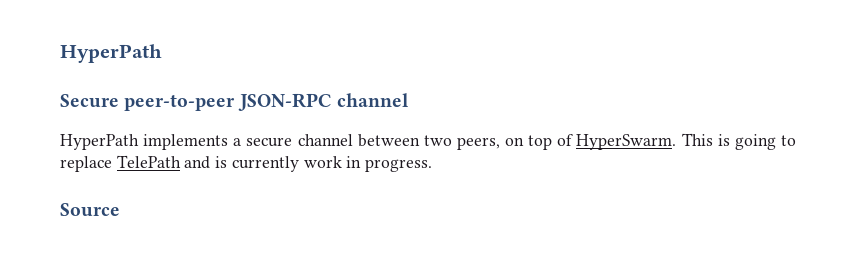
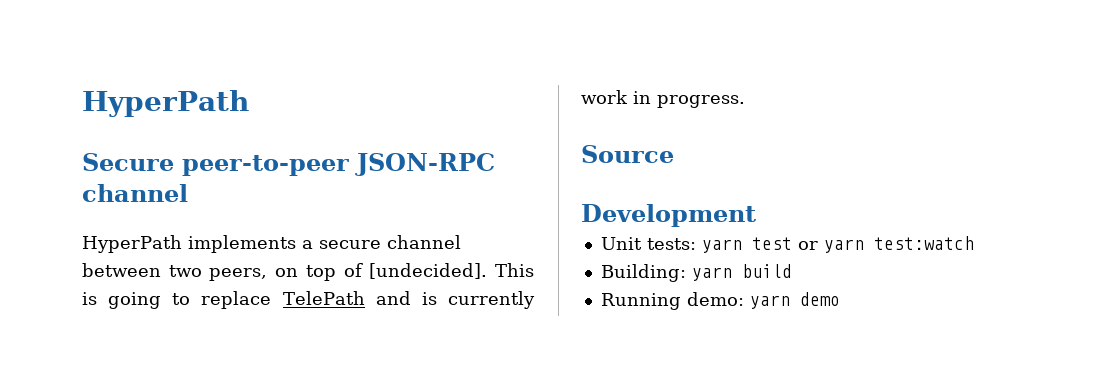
[576,134,677,150] HyperSwarm. -> [369,263,488,279] [undecided].
(120, 210) none -> [581,204,756,227] [600,236,974,253] [600,264,792,282] [600,292,840,310] // Development // Unit tests: yarn test or yarn test:watch // Building: yarn build // Running demo: yarn demo

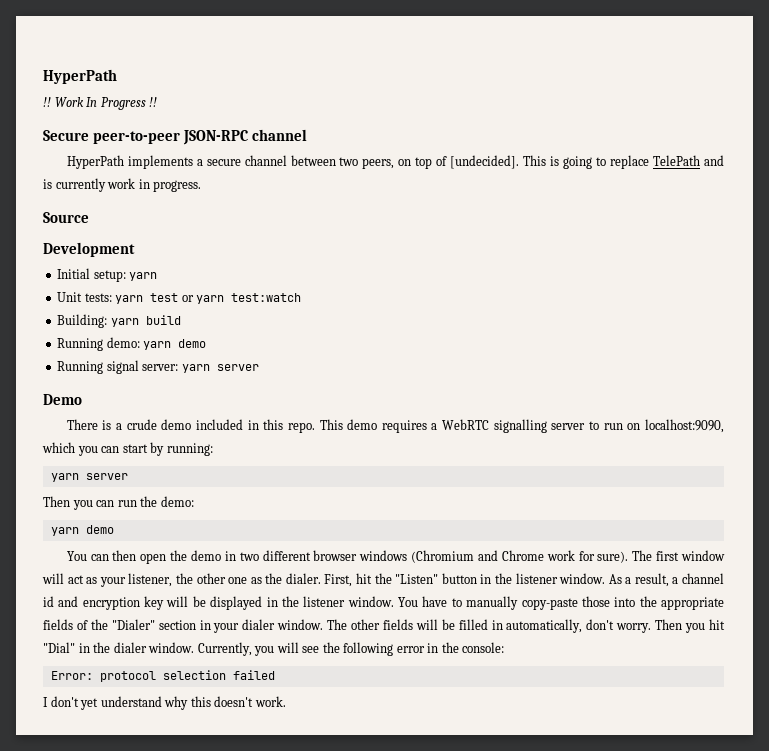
[82,90,249,117] HyperPath -> [43,69,117,84] [43,97,158,110] HyperPath // !! Work In Progress !!
(756, 215) none -> [57,268,158,282] // Initial setup: yarn
(840, 299) none -> [57,360,259,374] [43,394,82,405] [66,419,724,433] [42,442,213,456] [50,473,128,482] [43,496,194,510] [50,525,114,536] [66,550,725,564] [42,573,725,587] [43,596,724,610] [43,619,726,633] [43,642,505,656] [50,670,275,682] [43,696,286,710] // Running signal server: yarn server // Demo // There is a crude demo included in this repo. This demo requires a WebRTC signalling server to run on localhost:9090, which you can start by running: // yarn server // Then you can run the demo: // yarn demo // You can then open the demo in two different browser windows (Chromium and Chrome work for sure). The first window will act as your listener, the other one as the dialer. First, hit the "Listen" button in the listener window. As a result, a channel id and encryption key will be displayed in the listener window. You have to manually copy-paste those into the appropriate fields of the "Dialer" section in your dialer window. The other fields will be filled in automatically, don't worry. Then you hit "Dial" in the dialer window. Currently, you will see the following error in the console: // Error: protocol selection failed // I don't yet understand why this doesn't work.

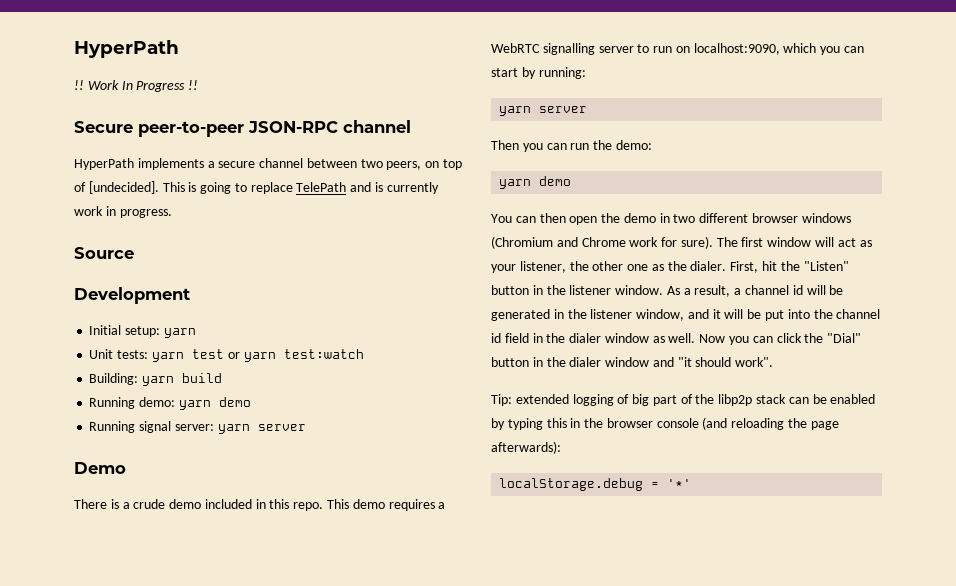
[58,596,724,610] [43,619,726,633] [43,642,505,656] [50,670,275,682] [43,696,286,710] and encryption key will be displayed in the listener window. You have to manually copy-paste those into the appropriate fields of the "Dialer" section in your dialer window. The other fields will be filled in automatically, don't worry. Then you hit "Dial" in the dialer window. Currently, you will see the following error in the console: // Error: protocol selection failed // I don't yet understand why this doesn't work. -> [806,285,844,295] [491,309,881,321] [491,333,862,345] [491,357,774,367] [491,394,876,406] [491,417,839,430] [491,441,561,454] [499,478,692,491] will be generated in the listener window, and it will be put into the channel id field in the dialer window as well. Now you can click the "Dial" button in the dialer window and "it should work". // Tip: extended logging of big part of the libp2p stack can be enabled by typing this in the browser console (and reloading the page afterwards): // localStorage.debug = '*'

